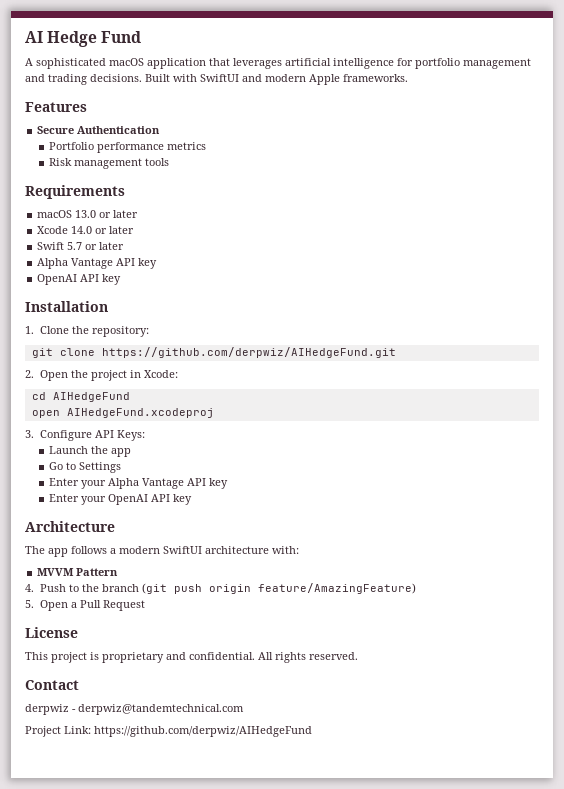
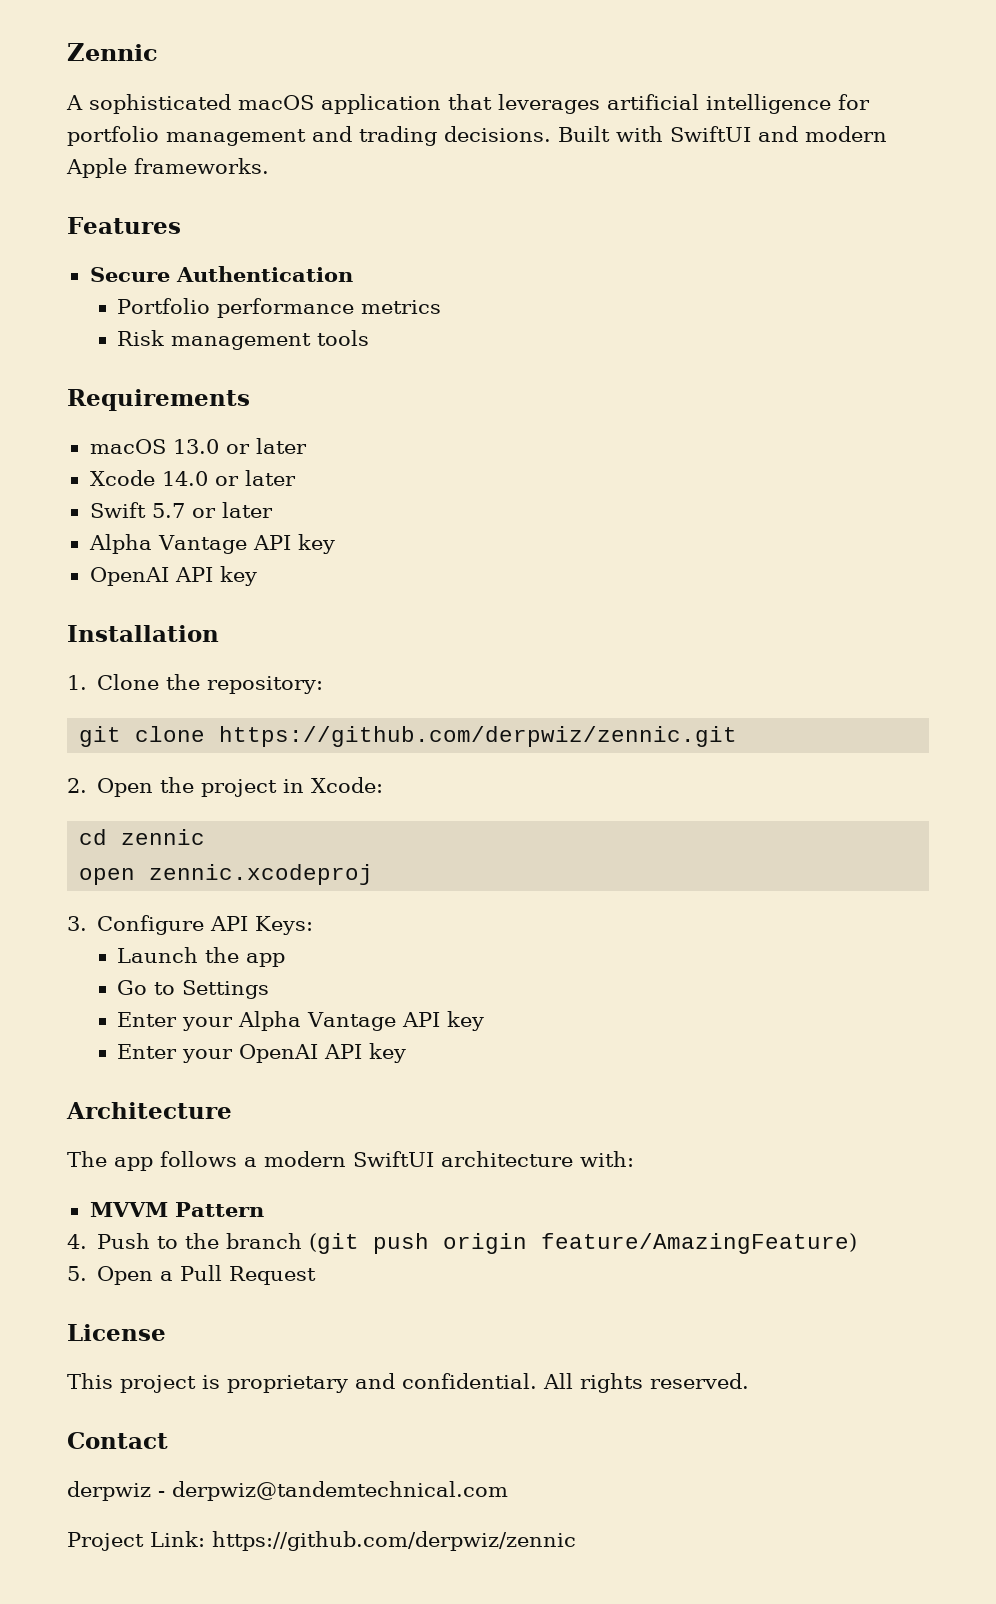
[25,31,142,47] AI Hedge Fund -> [67,43,158,61] Zennic
[101,347,396,358] https://github.com/derpwiz/AIHedgeFund.git -> [219,726,738,747] https://github.com/derpwiz/zennic.git
[52,392,130,402] AIHedgeFund -> [121,829,206,845] zennic
[66,408,214,418] AIHedgeFund.xcodeproj -> [149,864,374,885] zennic.xcodeproj
[94,726,312,737] https://github.com/derpwiz/AIHedgeFund -> [212,1531,576,1551] https://github.com/derpwiz/zennic

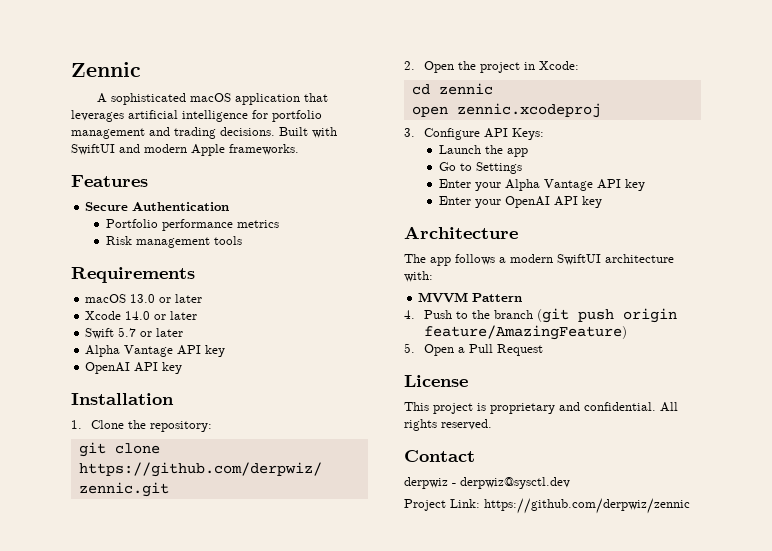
[172,1481,508,1501] derpwiz@tandemtechnical.com -> [460,477,570,489] derpwiz@sysctl.dev

